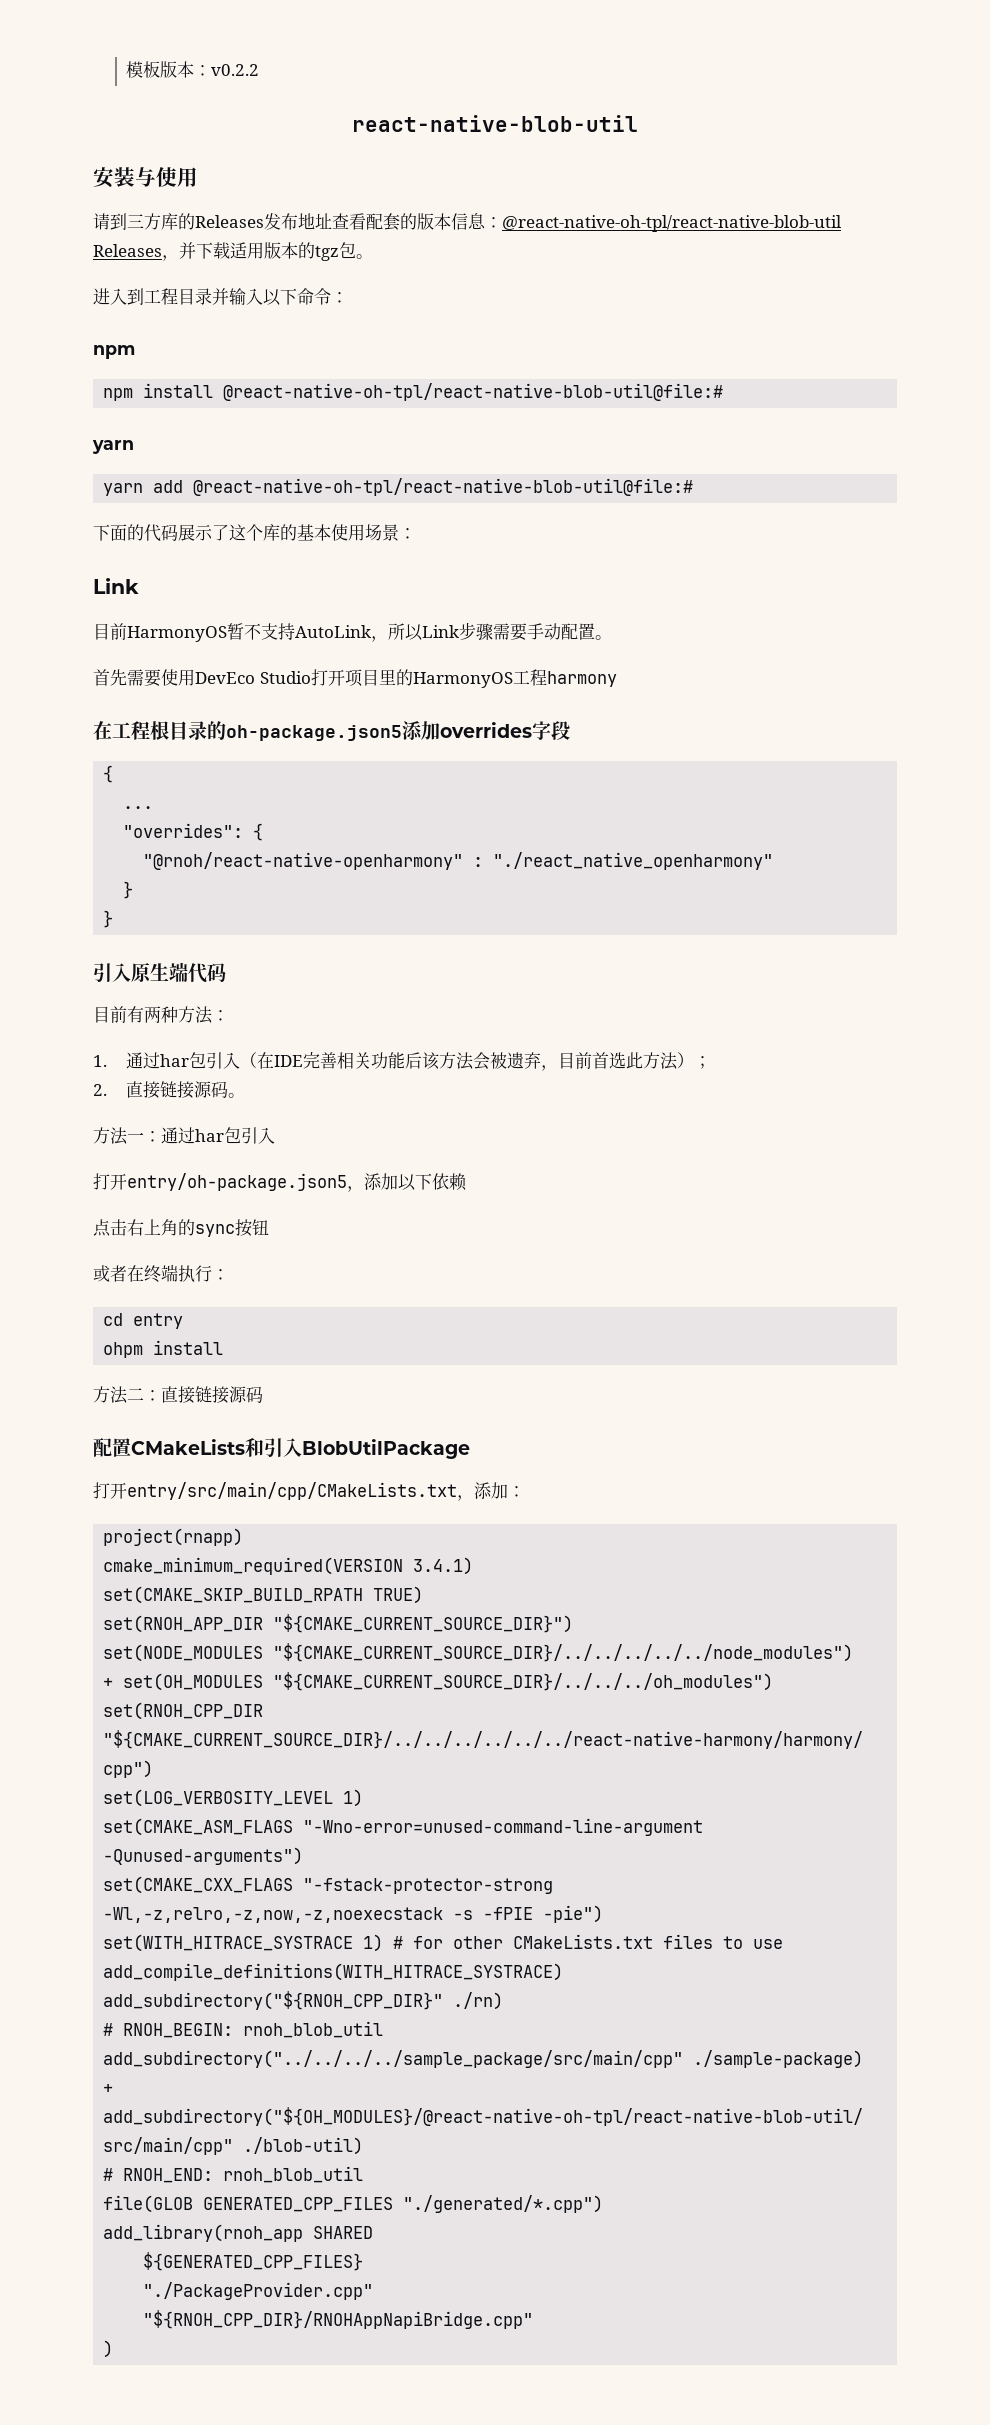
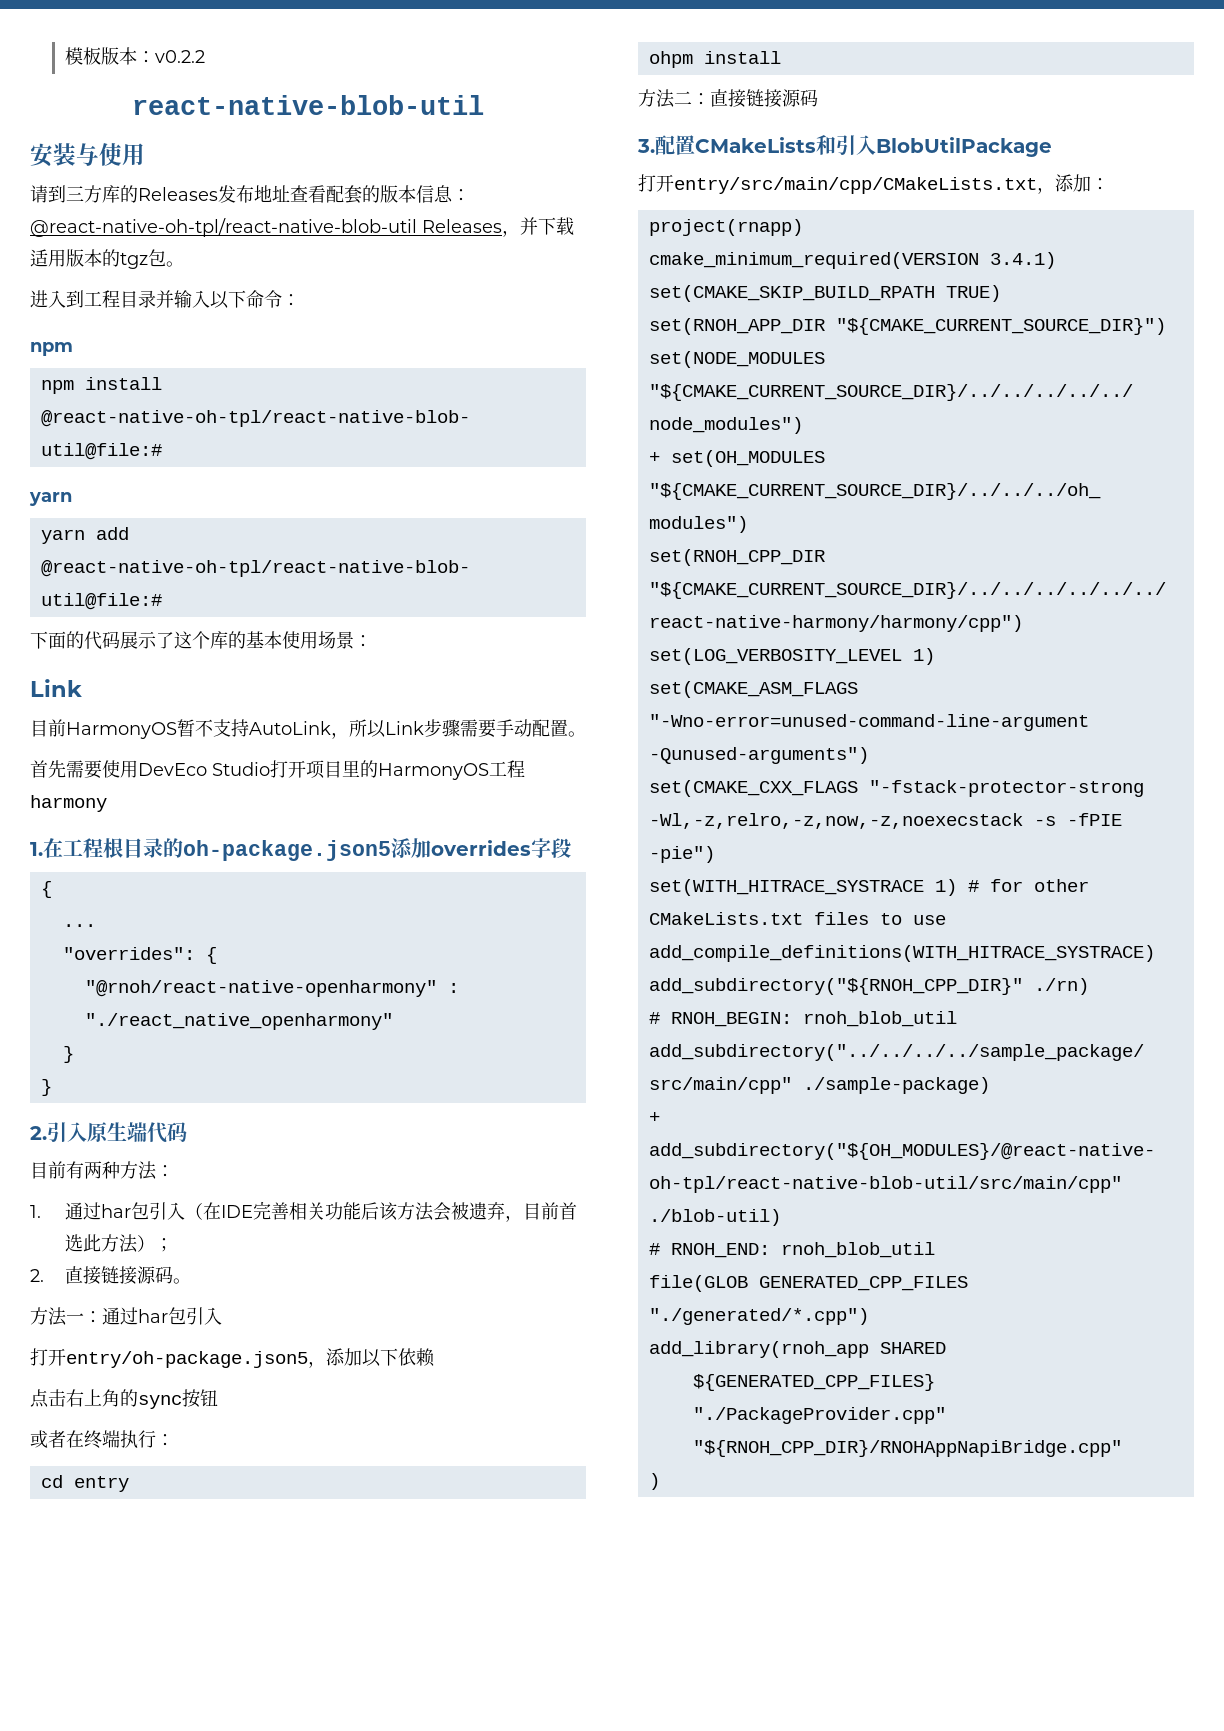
(617, 679) none -> [30,842,43,856] 1.
(114, 919) none -> [30,1126,47,1140] 2.
(263, 1394) none -> [637,139,655,153] 3.

